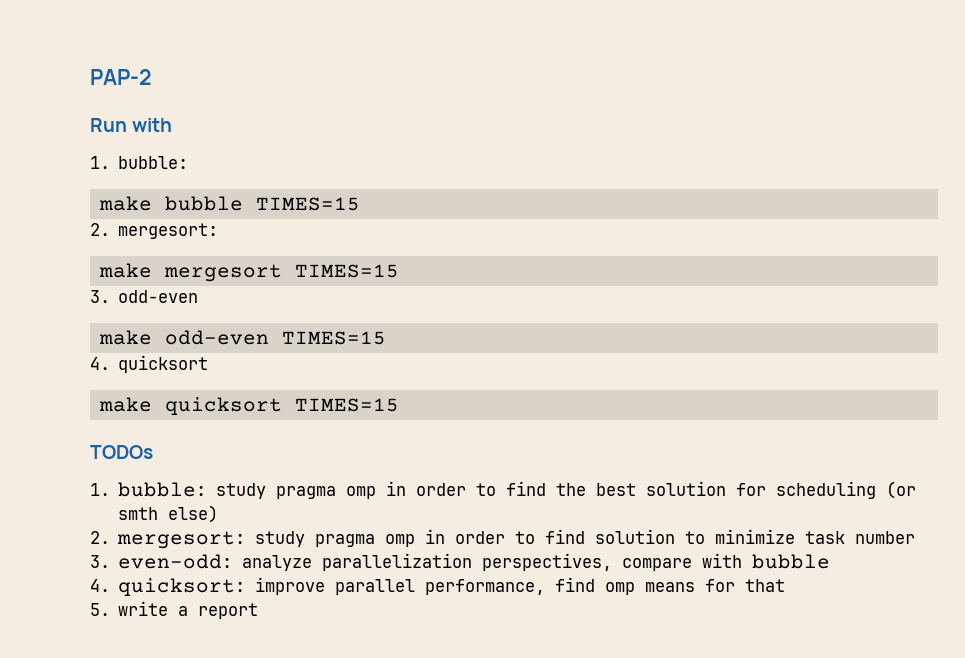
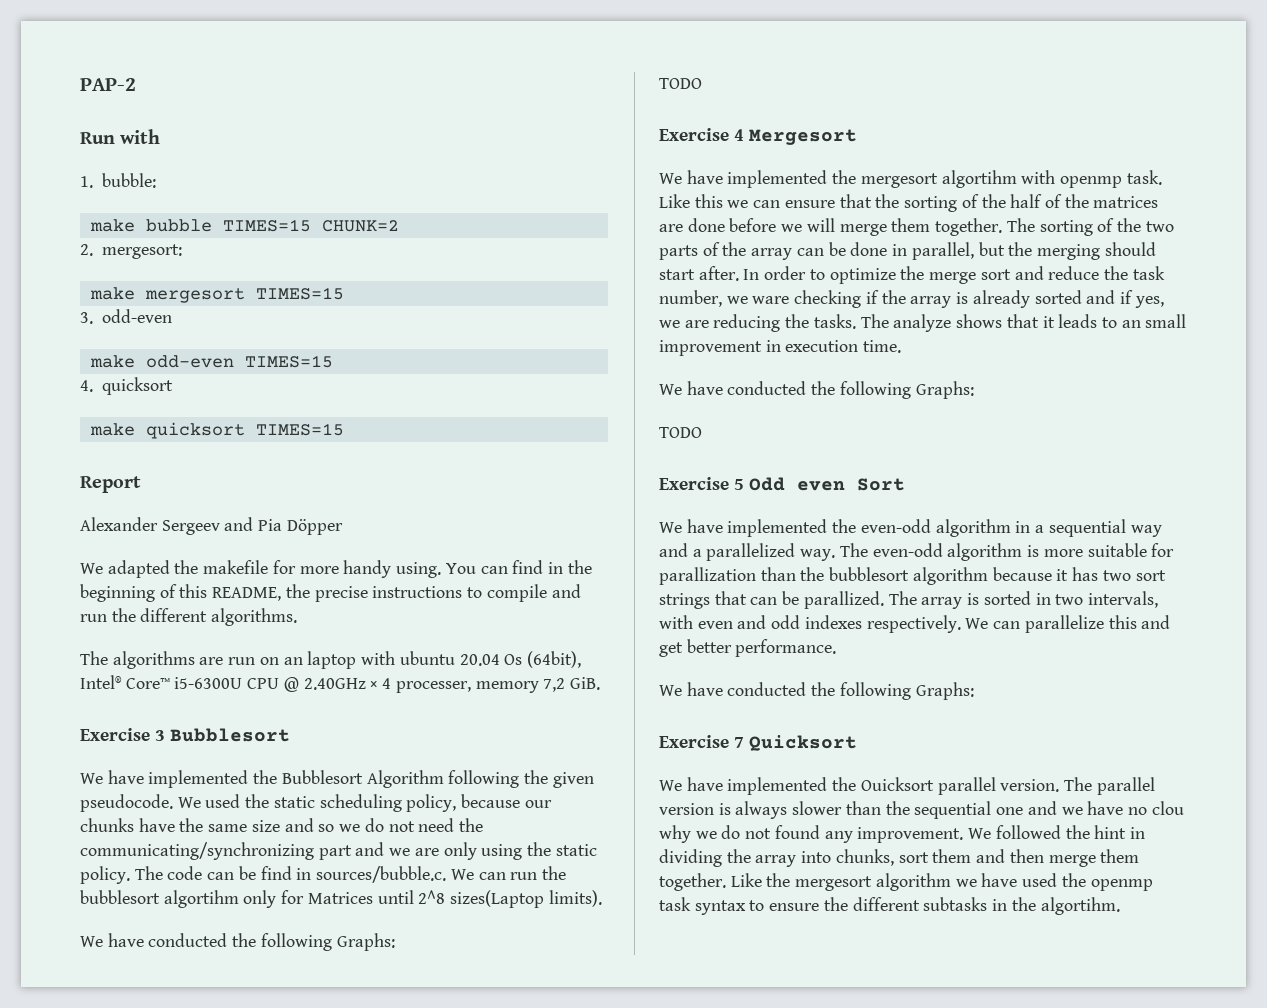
(360, 204) none -> [321,220,399,232] CHUNK=2
[90,445,153,459] [90,481,917,499] [118,505,219,523] [90,529,916,549] [90,553,831,571] [90,577,786,596] [90,601,259,619] TODOs // 1. bubble: study pragma omp in order to find the best solution for scheduling (or smth else) // 2. mergesort: study pragma omp in order to find solution to minimize task number // 3. even-odd: analyze parallelization perspectives, compare with bubble // 4. quicksort: improve parallel performance, find omp means for that // 5. write a report -> [80,476,141,493] [80,517,343,535] [80,560,592,578] [80,584,581,602] [80,608,298,626] [80,651,581,669] [80,675,600,693] [80,728,290,742] [80,770,594,788] [80,794,552,812] [80,818,483,832] [80,842,597,860] [80,866,566,884] [80,890,602,908] [80,933,395,951] [659,78,702,89] [659,128,857,145] [659,170,1162,188] [659,194,1159,212] [659,218,1174,236] [659,242,1156,260] [659,266,1165,284] [659,290,1164,308] [659,314,1187,332] [659,340,902,356] [659,381,974,399] [659,427,702,438] [659,477,905,491] [659,519,1162,537] [659,543,1175,561] [659,567,1166,585] [659,591,1158,609] [659,615,1171,633] [659,639,837,657] [659,682,974,700] [659,735,857,751] [659,777,1155,795] [659,801,1184,819] [659,825,1145,843] [659,849,1140,867] [659,873,1153,891] [659,897,1120,915] Report // Alexander Sergeev and Pia Döpper // We adapted the makefile for more handy using. You can find in the beginning of this README, the precise instructions to compile and run the different algorithms. // The algorithms are run on an laptop with ubuntu 20.04 Os (64bit), Intel® Core™ i5-6300U CPU @ 2.40GHz × 4 processer, memory 7,2 GiB. // Exercise 3 Bubblesort // We have implemented the Bubblesort Algorithm following the given pseudocode. We used the static scheduling policy, because our chunks have the same size and so we do not need the communicating/synchronizing part and we are only using the static policy. The code can be find in sources/bubble.c. We can run the bubblesort algortihm only for Matrices until 2^8 sizes(Laptop limits). // We have conducted the following Graphs: // TODO // Exercise 4 Mergesort // We have implemented the mergesort algortihm with openmp task. Like this we can ensure that the sorting of the half of the matrices are done before we will merge them together. The sorting of the two parts of the array can be done in parallel, but the merging should start after. In order to optimize the merge sort and reduce the task number, we ware checking if the array is already sorted and if yes, we are reducing the tasks. The analyze shows that it leads to an small improvement in execution time. // We have conducted the following Graphs: // TODO // Exercise 5 Odd even Sort // We have implemented the even-odd algorithm in a sequential way and a parallelized way. The even-odd algorithm is more suitable for parallization than the bubblesort algorithm because it has two sort strings that can be parallized. The array is sorted in two intervals, with even and odd indexes respectively. We can parallelize this and get better performance. // We have conducted the following Graphs: // Exercise 7 Quicksort // We have implemented the Ouicksort parallel version. The parallel version is always slower than the sequential one and we have no clou why we do not found any improvement. We followed the hint in dividing the array into chunks, sort them and then merge them together. Like the mergesort algorithm we have used the openmp task syntax to ensure the different subtasks in the algortihm.

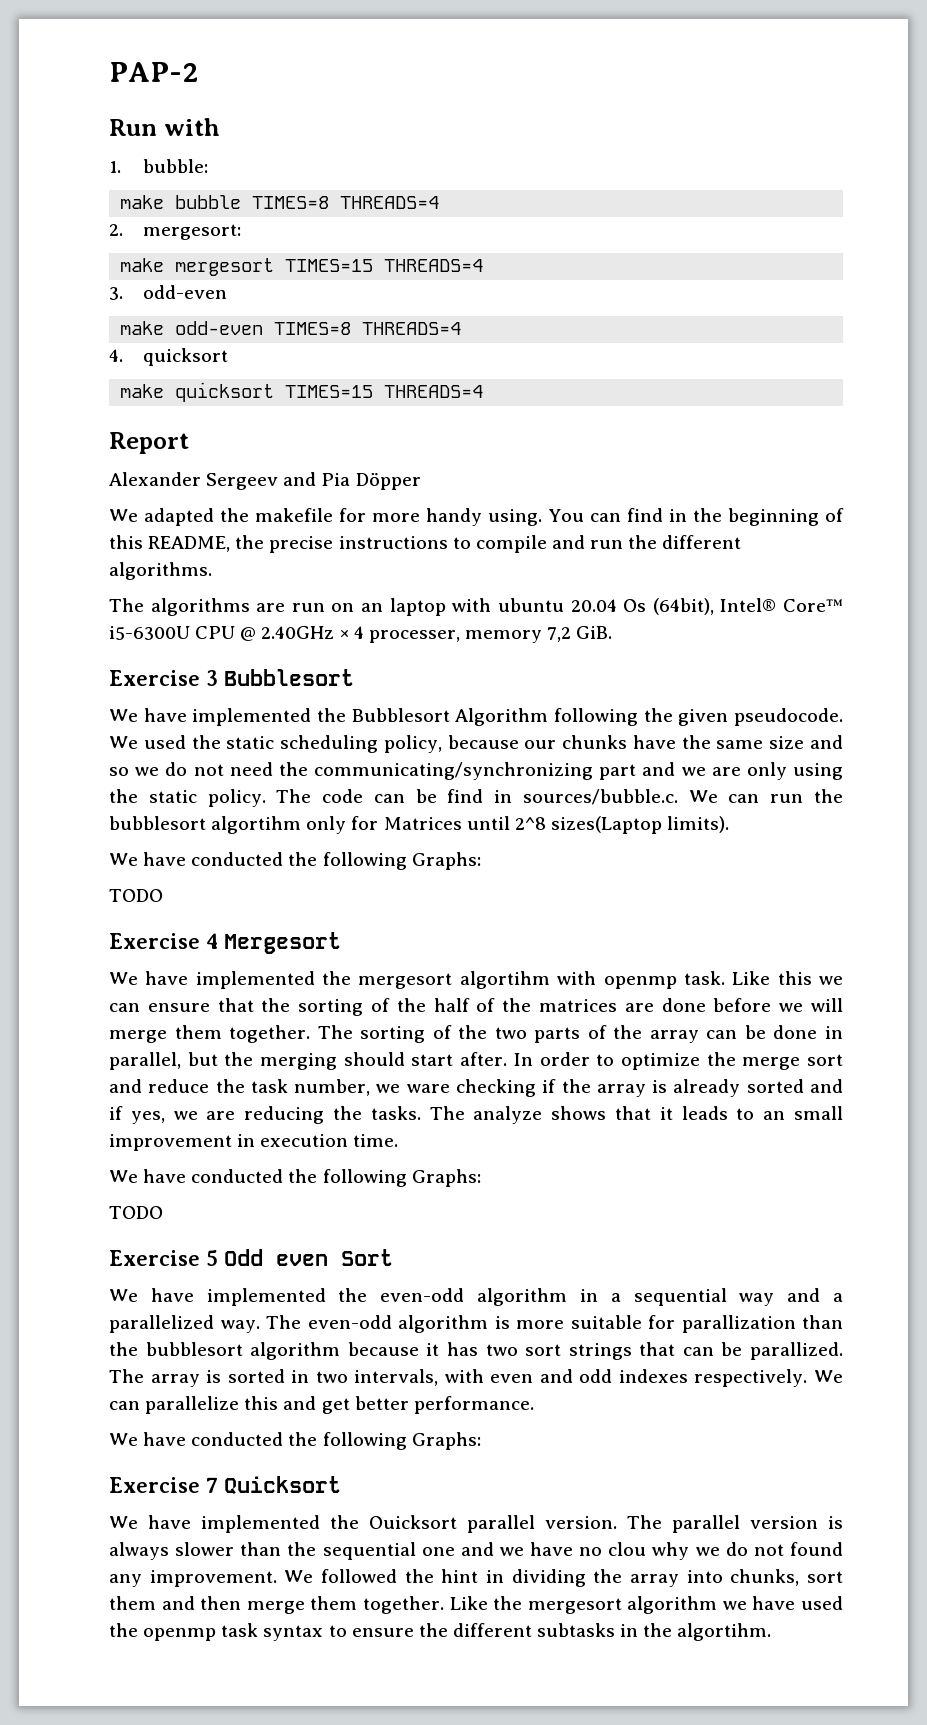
[222,219,399,232] TIMES=15 CHUNK=2 -> [252,196,440,209] TIMES=8 THREADS=4
(344, 293) none -> [384,259,484,272] THREADS=4
[244,355,333,368] TIMES=15 -> [274,322,462,335] TIMES=8 THREADS=4
(344, 429) none -> [384,385,484,398] THREADS=4

